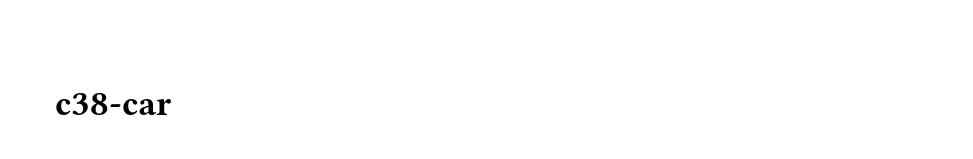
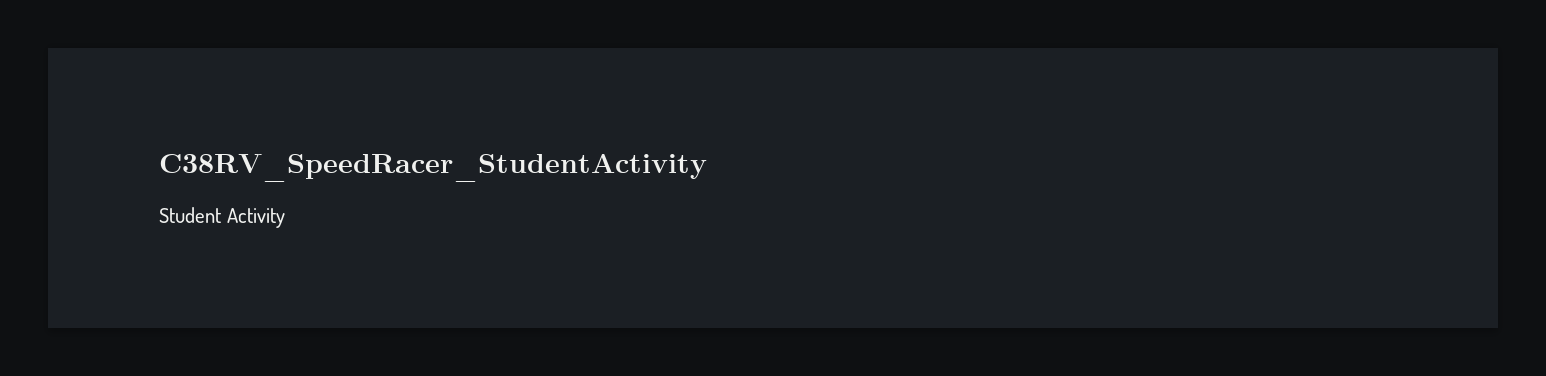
[55,93,171,115] c38-car -> [159,154,707,182] [159,207,285,228] C38RV_SpeedRacer_StudentActivity // Student Activity

